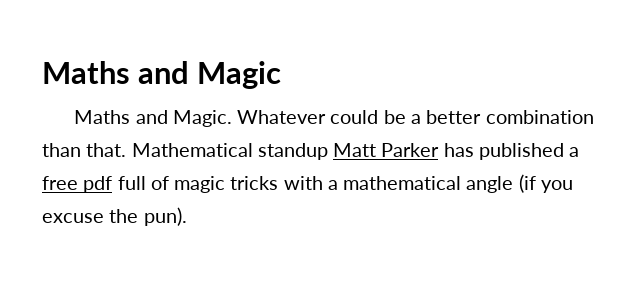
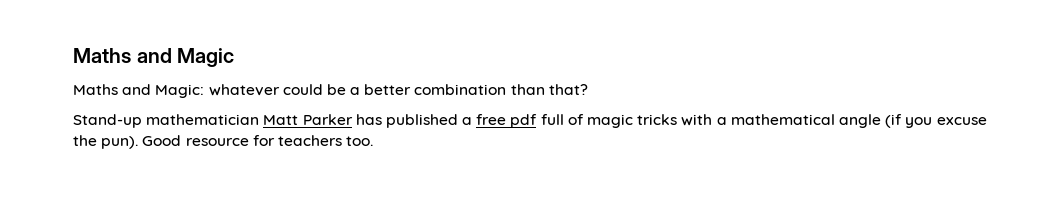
[172,110,327,127] Magic. Whatever -> [155,84,280,98] Magic: whatever
[86,143,328,160] that. Mathematical standup -> [548,84,588,95] [73,114,260,128] that? // Stand-up mathematician
(187, 216) none -> [142,135,374,146] Good resource for teachers too.

